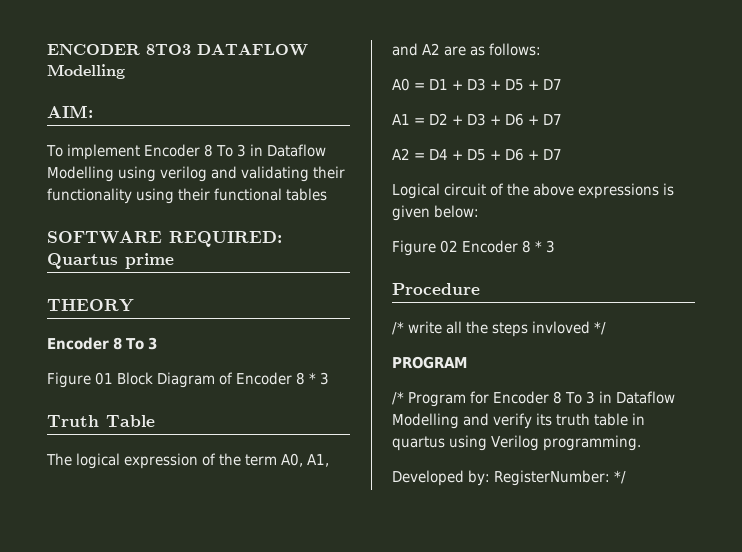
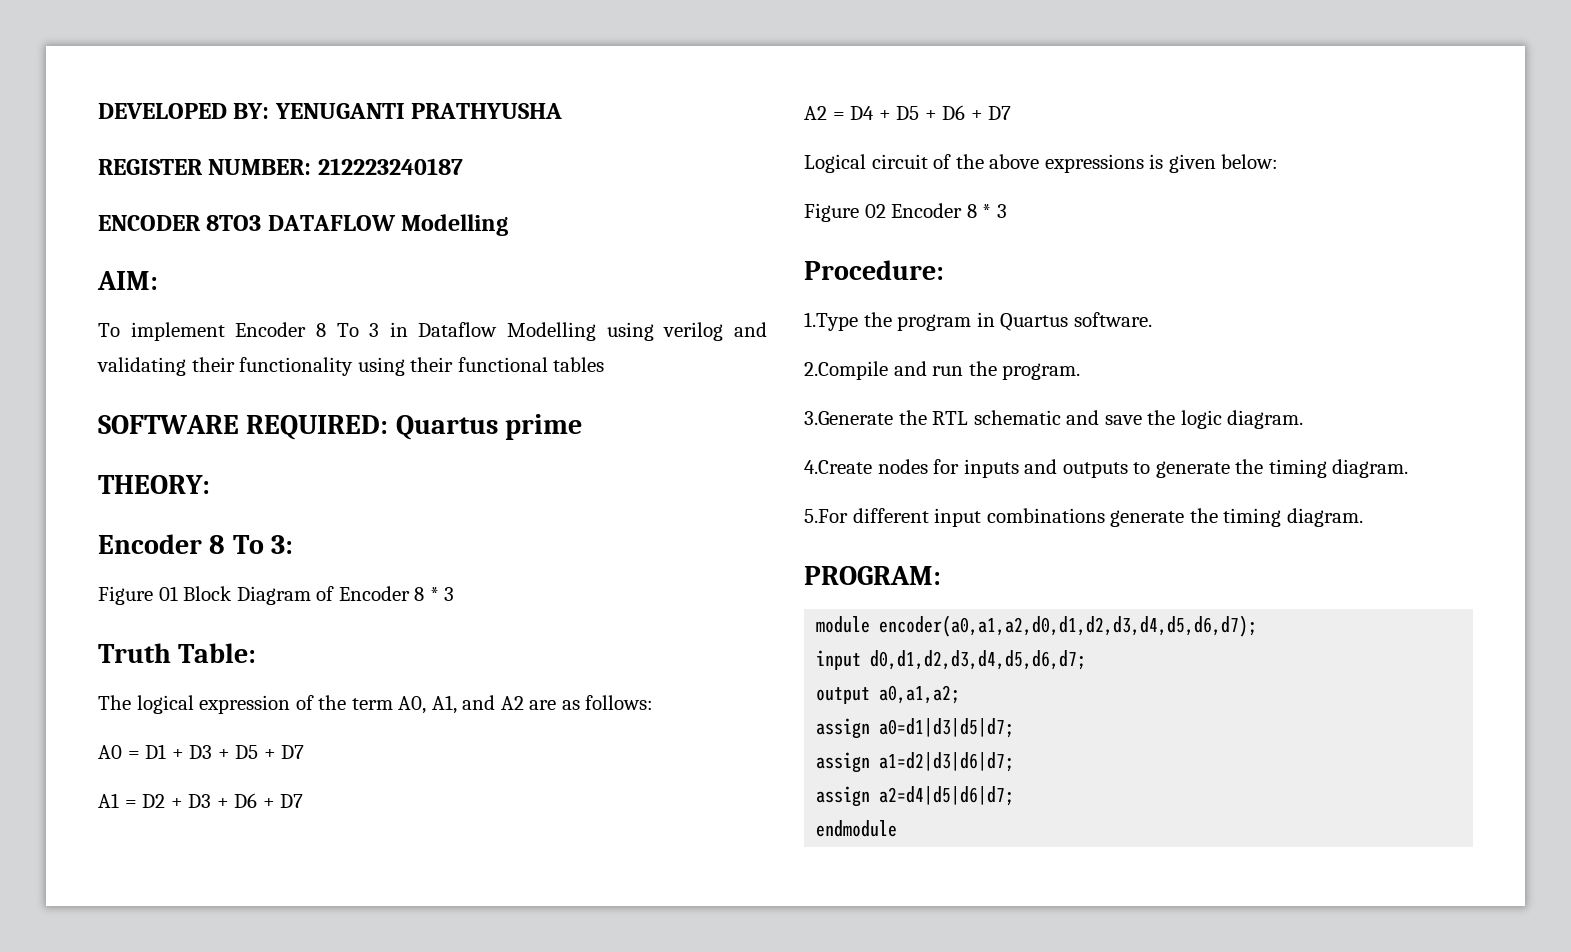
(47, 49) none -> [98,103,563,119] [98,158,463,175] DEVELOPED BY: YENUGANTI PRATHYUSHA // REGISTER NUMBER: 212223240187 //
[47,299,134,312] [47,337,157,350] THEORY // Encoder 8 To 3 -> [98,475,210,494] [98,534,294,554] THEORY: // Encoder 8 To 3:
[106,415,155,427] Table -> [178,643,257,663] Table:
[392,283,480,295] [392,321,606,337] [392,356,467,369] [392,391,675,407] [392,413,645,429] [392,435,641,451] [392,470,626,486] Procedure // /* write all the steps invloved */ // PROGRAM // /* Program for Encoder 8 To 3 in Dataflow Modelling and verify its truth table in quartus using Verilog programming. // Developed by: RegisterNumber: */ -> [804,260,944,280] [804,312,1152,331] [804,361,1081,380] [804,410,1304,429] [804,459,1409,478] [804,508,1363,527] [804,566,941,585] [816,615,1258,637] [816,650,1087,670] [816,685,961,704] [816,718,1015,739] [816,752,1015,773] [816,786,1015,807] [816,820,898,837] Procedure: // 1.Type the program in Quartus software. // 2.Compile and run the program. // 3.Generate the RTL schematic and save the logic diagram. // 4.Create nodes for inputs and outputs to generate the timing diagram. // 5.For different input combinations generate the timing diagram. // PROGRAM: // module encoder(a0,a1,a2,d0,d1,d2,d3,d4,d5,d6,d7); // input d0,d1,d2,d3,d4,d5,d6,d7; // output a0,a1,a2; // assign a0=d1|d3|d5|d7; // assign a1=d2|d3|d6|d7; // assign a2=d4|d5|d6|d7; // endmodule

